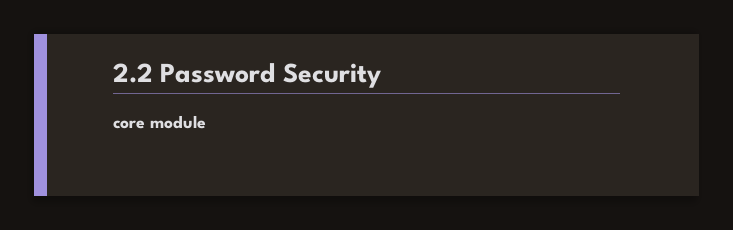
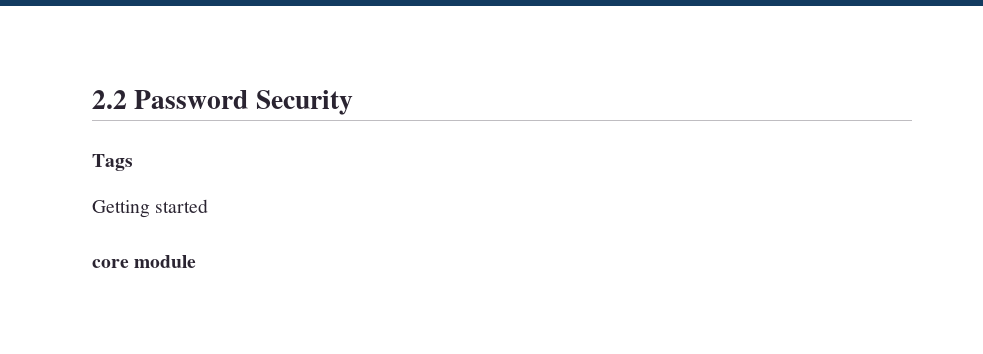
(381, 75) none -> [92,154,133,171] [92,199,209,218] // Tags // Getting started

